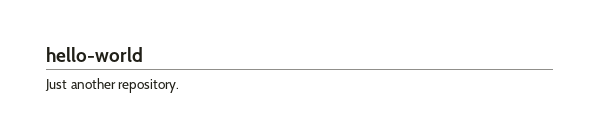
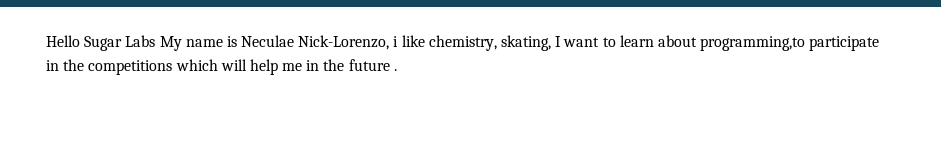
[46,47,143,62] [45,78,180,93] hello-world // Just another repository. -> [46,35,880,51] [46,59,397,75] Hello Sugar Labs My name is Neculae Nick-Lorenzo, i like chemistry, skating, I want to learn about programming,to participate in the competitions which will help me in the future .

